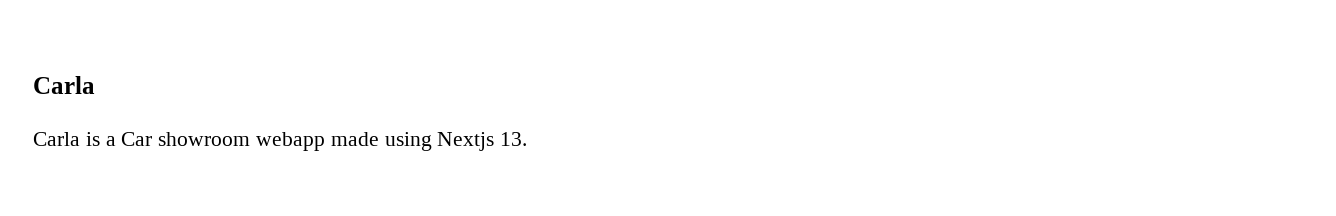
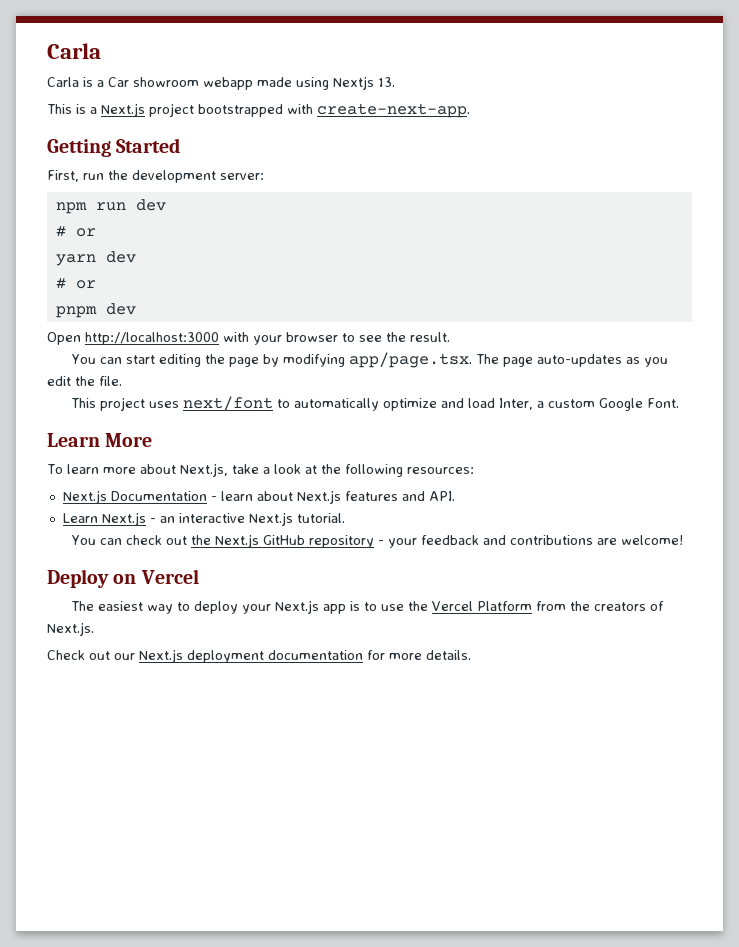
(528, 139) none -> [47,103,470,118] [47,138,181,157] [47,170,264,183] [55,199,166,214] [55,225,96,237] [55,251,136,266] [55,277,96,289] [55,303,136,318] [47,332,450,345] [70,352,668,368] [47,376,122,386] [70,396,679,411] [47,433,153,447] [47,463,474,477] [62,490,455,504] [62,512,345,526] [70,534,683,548] [47,569,199,588] [70,600,664,614] [47,622,94,636] [47,649,471,663] // This is a Next.js project bootstrapped with create-next-app. // Getting Started // First, run the development server: // npm run dev // # or // yarn dev // # or // pnpm dev // Open http://localhost:3000 with your browser to see the result. // You can start editing the page by modifying app/page.tsx. The page auto-updates as you edit the file. // This project uses next/font to automatically optimize and load Inter, a custom Google Font. // Learn More // To learn more about Next.js, take a look at the following resources: // Next.js Documentation - learn about Next.js features and API. // Learn Next.js - an interactive Next.js tutorial. // You can check out the Next.js GitHub repository - your feedback and contributions are welcome! // Deploy on Vercel // The easiest way to deploy your Next.js app is to use the Vercel Platform from the creators of Next.js. // Check out our Next.js deployment documentation for more details.

